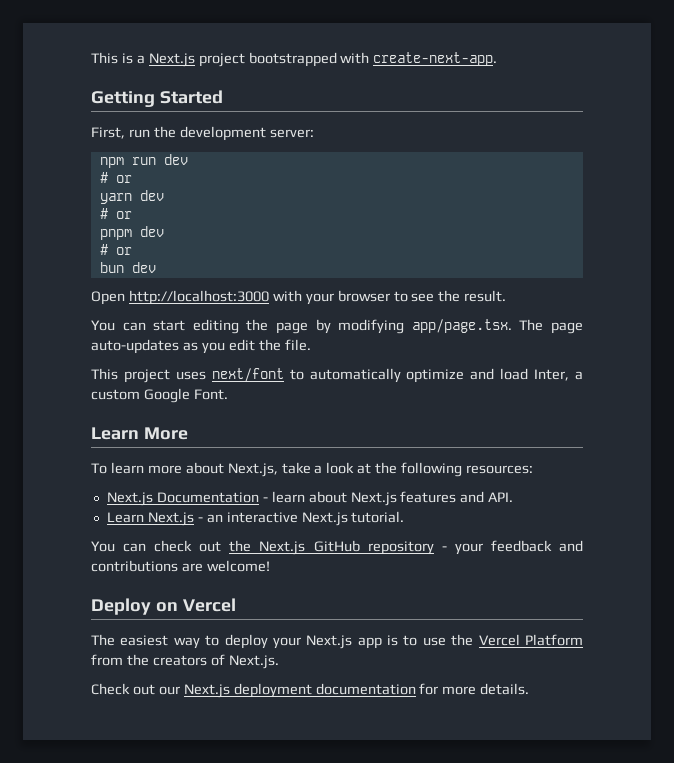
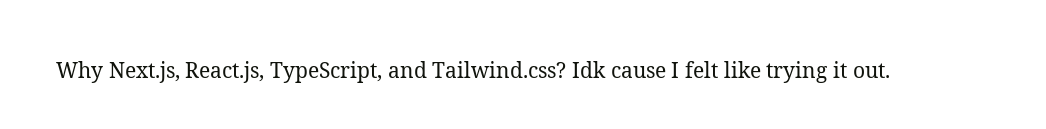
[91,52,498,67] [91,90,223,107] [91,126,314,141] [99,154,188,168] [99,172,132,183] [99,190,164,204] [99,208,132,219] [99,226,164,240] [99,244,132,255] [99,262,156,273] [91,290,507,305] [91,319,583,334] [91,339,311,354] [91,368,583,383] [91,388,228,403] [91,427,188,440] [91,462,534,477] [106,491,514,506] [106,511,405,526] [91,540,583,555] [91,560,270,572] [91,598,236,615] [91,634,583,649] [91,654,279,669] [91,683,530,698] This is a Next.js project bootstrapped with create-next-app. // Getting Started // First, run the development server: // npm run dev // # or // yarn dev // # or // pnpm dev // # or // bun dev // Open http://localhost:3000 with your browser to see the result. // You can start editing the page by modifying app/page.tsx. The page auto-updates as you edit the file. // This project uses next/font to automatically optimize and load Inter, a custom Google Font. // Learn More // To learn more about Next.js, take a look at the following resources: // Next.js Documentation - learn about Next.js features and API. // Learn Next.js - an interactive Next.js tutorial. // You can check out the Next.js GitHub repository - your feedback and contributions are welcome! // Deploy on Vercel // The easiest way to deploy your Next.js app is to use the Vercel Platform from the creators of Next.js. // Check out our Next.js deployment documentation for more details. -> [56,61,890,83] Why Next.js, React.js, TypeScript, and Tailwind.css? Idk cause I felt like trying it out.

